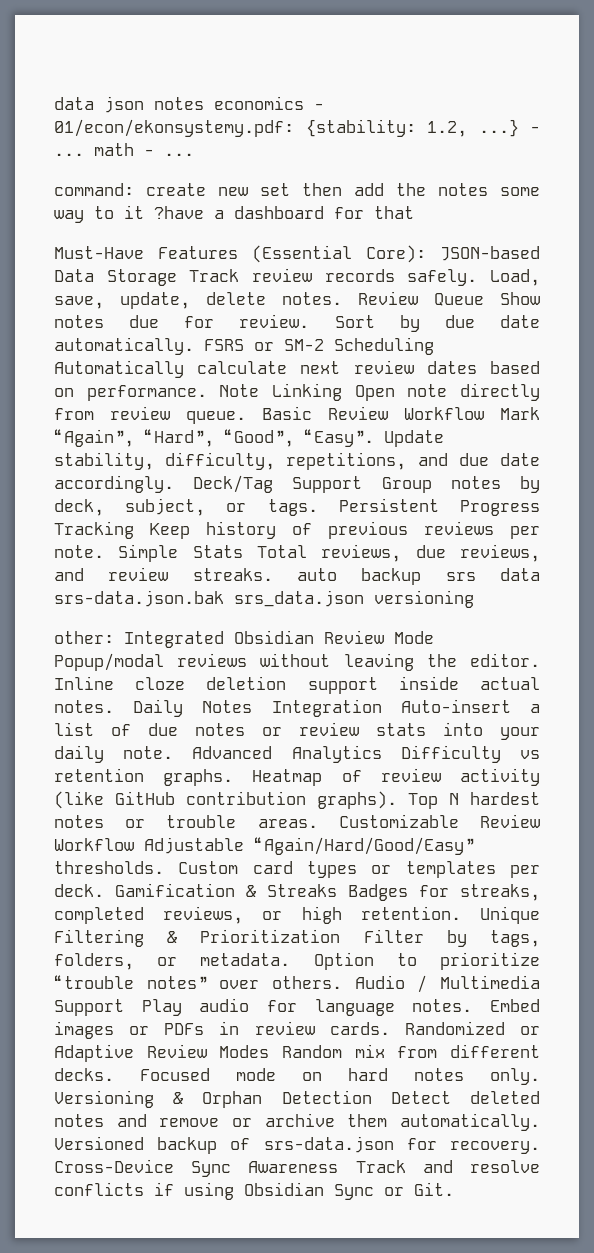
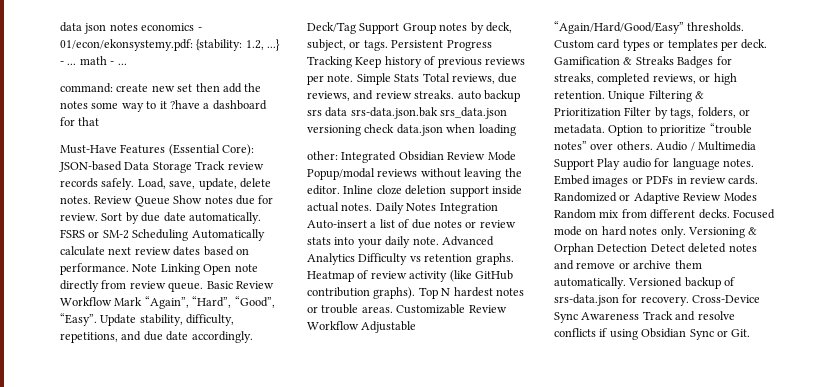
(474, 599) none -> [364,124,516,136] check data.json when loading

